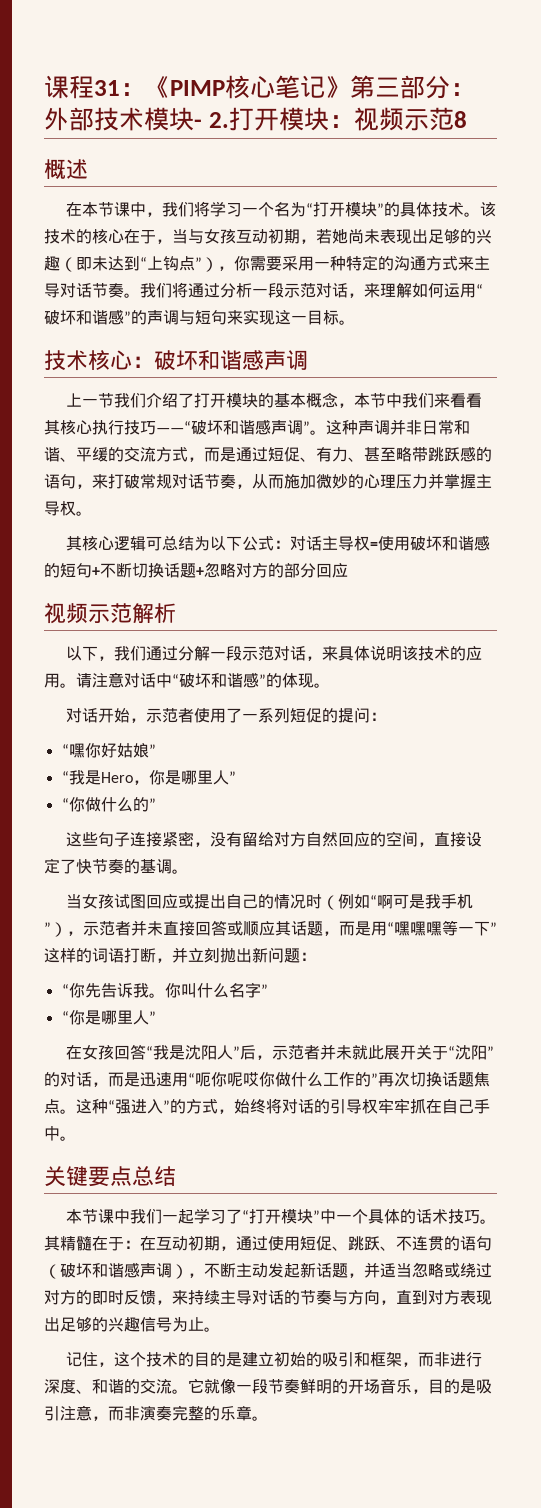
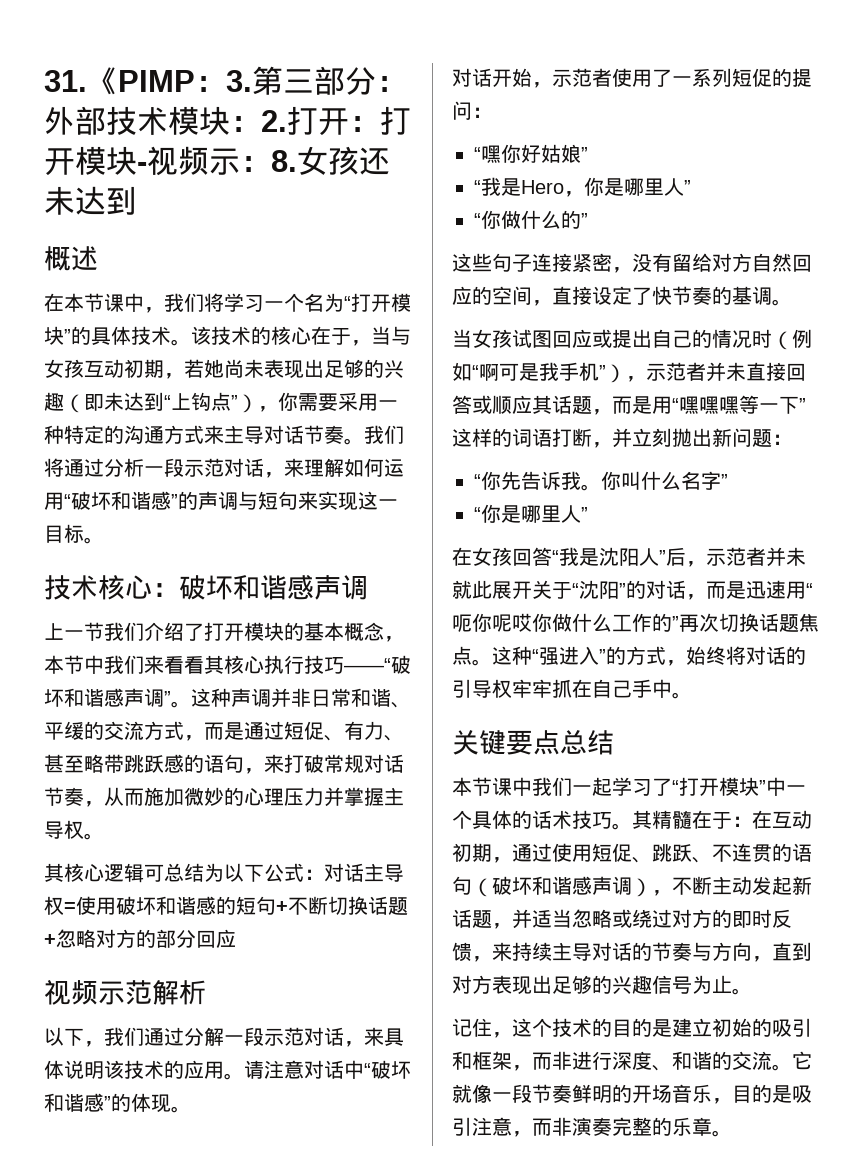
[44,75,350,99] 课程31：《PIMP核心笔记》 -> [44,67,252,95] 31.《PIMP：3.
[194,119,202,128] - -> [230,116,261,132] ：
[278,107,467,131] 模块：视频示范8 -> [349,106,411,135] [44,146,390,176] [44,186,137,215] ：打开模块-视频示：8.女孩还未达到

